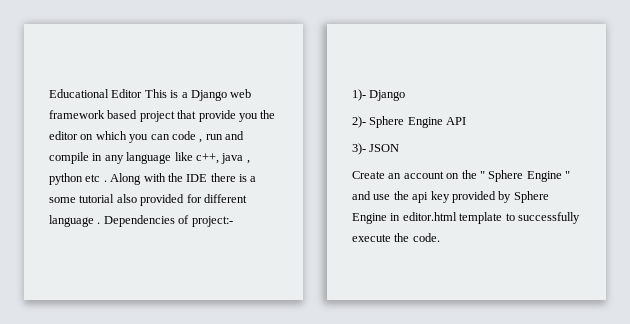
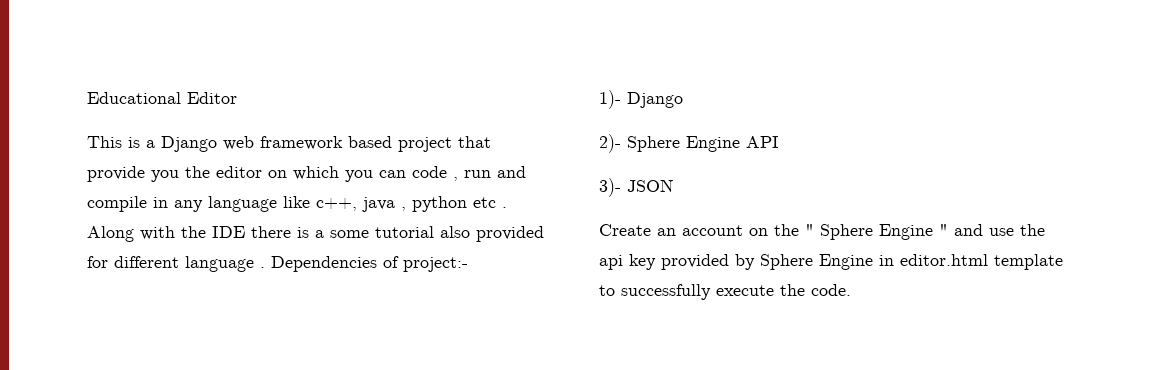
(143, 93) none -> (237, 98) //

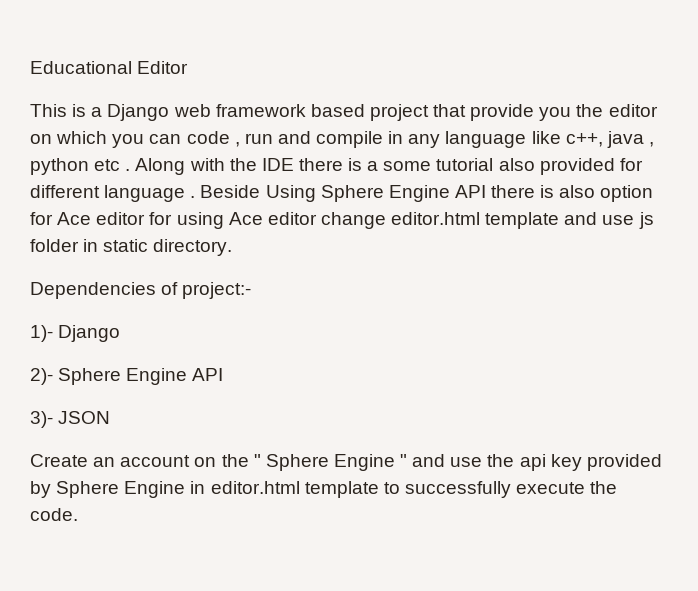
(265, 267) none -> [200,185,654,202] [30,212,654,229] [30,239,233,256] Beside Using Sphere Engine API there is also option for Ace editor for using Ace editor change editor.html template and use js folder in static directory. //

